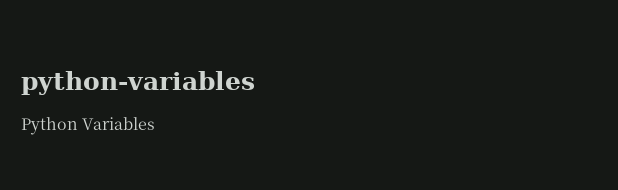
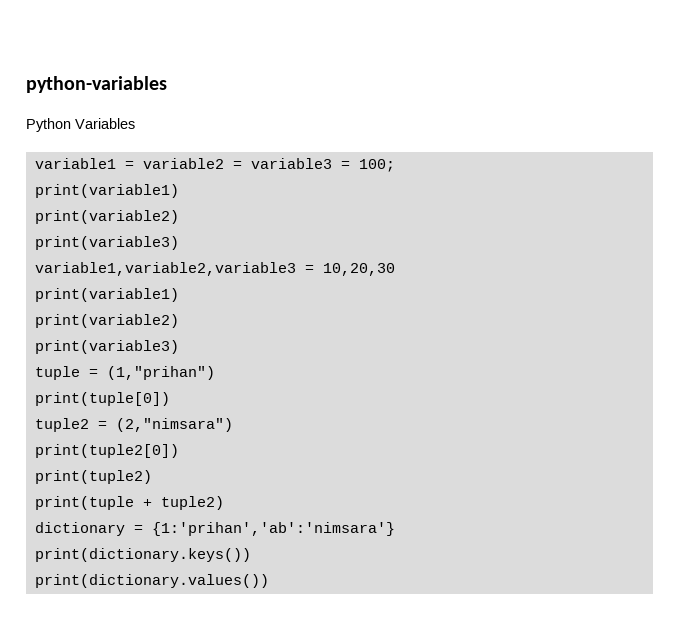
(156, 123) none -> [34,158,395,172] [34,184,179,198] [34,210,179,224] [34,236,179,250] [34,262,395,276] [34,288,179,302] [34,314,179,328] [34,340,179,354] [34,366,215,380] [34,392,170,406] [34,418,233,432] [34,444,179,458] [34,470,152,484] [34,496,224,510] [34,522,395,536] [34,548,251,562] [34,574,269,588] // variable1 = variable2 = variable3 = 100; // print(variable1) // print(variable2) // print(variable3) // variable1,variable2,variable3 = 10,20,30 // print(variable1) // print(variable2) // print(variable3) // tuple = (1,"prihan") // print(tuple[0]) // tuple2 = (2,"nimsara") // print(tuple2[0]) // print(tuple2) // print(tuple + tuple2) // dictionary = {1:'prihan','ab':'nimsara'} // print(dictionary.keys()) // print(dictionary.values())

